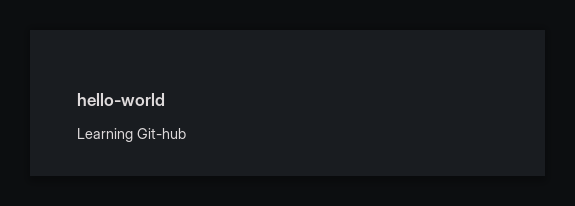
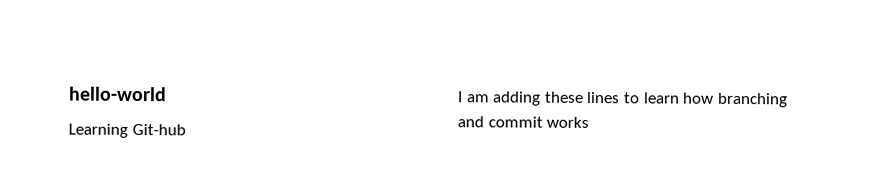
(186, 133) none -> [457,91,788,108] [457,116,590,129] // I am adding these lines to learn how branching and commit works

